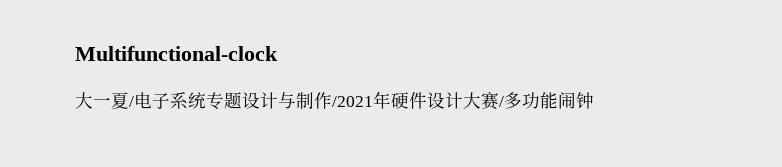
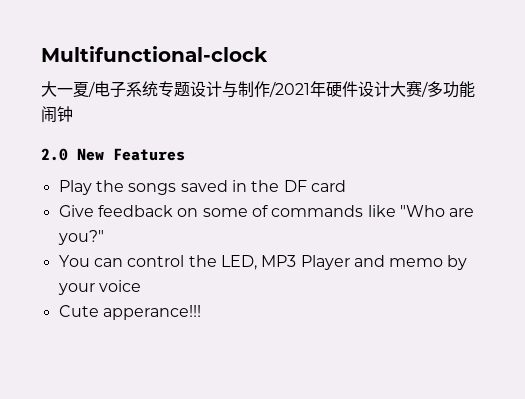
(594, 100) none -> [41,148,185,161] [58,180,346,195] [58,205,475,217] [57,230,104,245] [58,255,468,270] [57,280,141,295] [58,305,201,320] // 2.0 New Features // Play the songs saved in the DF card // Give feedback on some of commands like "Who are you?" // You can control the LED, MP3 Player and memo by your voice // Cute apperance!!!

